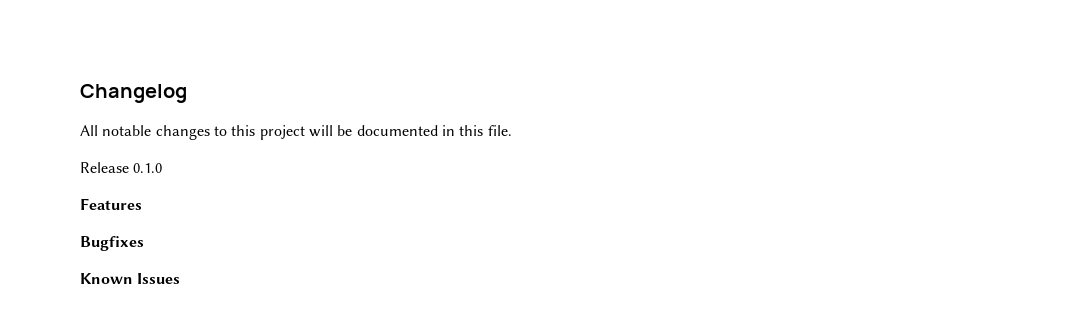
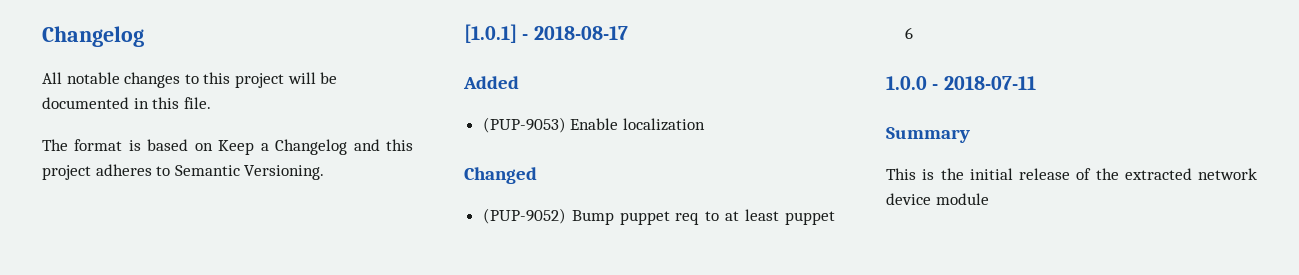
[80,162,163,173] [80,198,142,210] [80,236,144,251] [80,273,181,284] Release 0.1.0 // Features // Bugfixes // Known Issues -> [42,139,414,155] [42,164,325,180] [464,24,628,43] [463,76,519,89] [482,117,705,133] [464,167,537,184] [482,208,835,225] [904,27,913,39] [886,76,1036,90] [886,127,970,143] [886,168,1257,180] [886,193,989,205] The format is based on Keep a Changelog and this project adheres to Semantic Versioning. // [1.0.1] - 2018-08-17 // Added // (PUP-9053) Enable localization // Changed // (PUP-9052) Bump puppet req to at least puppet 6 // 1.0.0 - 2018-07-11 // Summary // This is the initial release of the extracted network device module

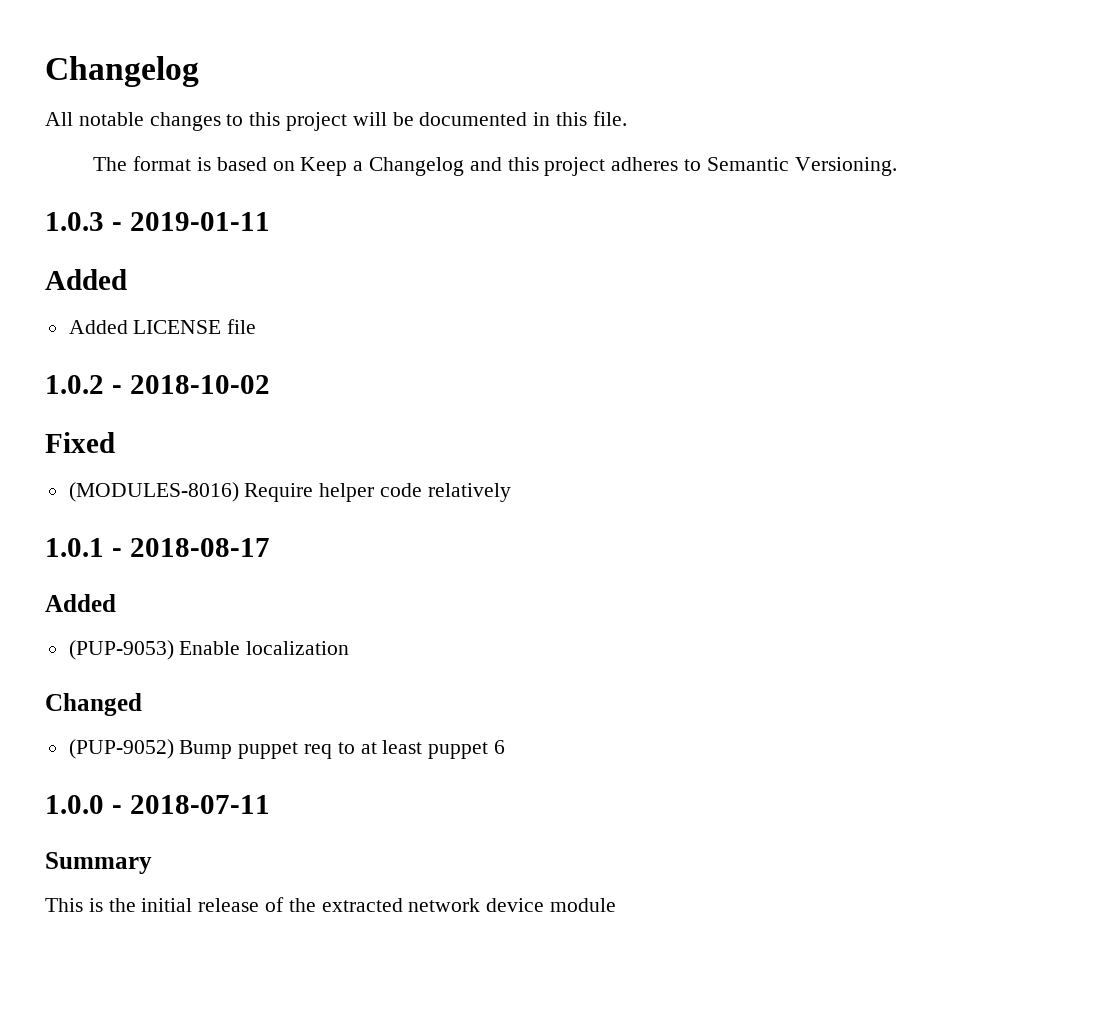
[464,24,517,43] [1.0.1] -> [45,212,270,231] [45,269,127,290] [68,319,257,334] [45,375,270,394] [45,432,115,453] [68,482,511,502] [45,538,104,557] 1.0.3 - 2019-01-11 // Added // Added LICENSE file // 1.0.2 - 2018-10-02 // Fixed // (MODULES-8016) Require helper code relatively // 1.0.1

